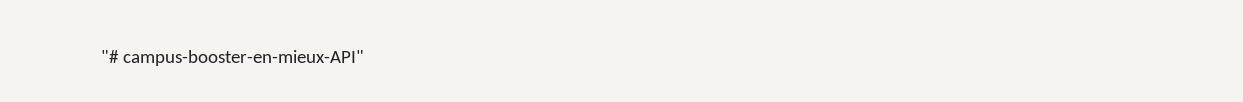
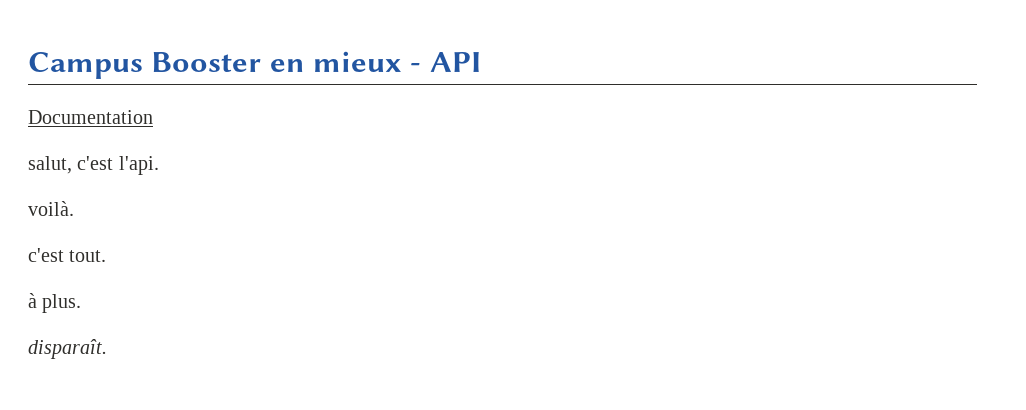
[101,50,364,66] "# campus-booster-en-mieux-API" -> [28,51,481,79] [28,110,153,124] [28,156,159,175] [28,201,74,216] [28,248,107,262] [28,293,82,313] [28,339,107,359] Campus Booster en mieux - API // Documentation // salut, c'est l'api. // voilà. // c'est tout. // à plus. // disparaît.

